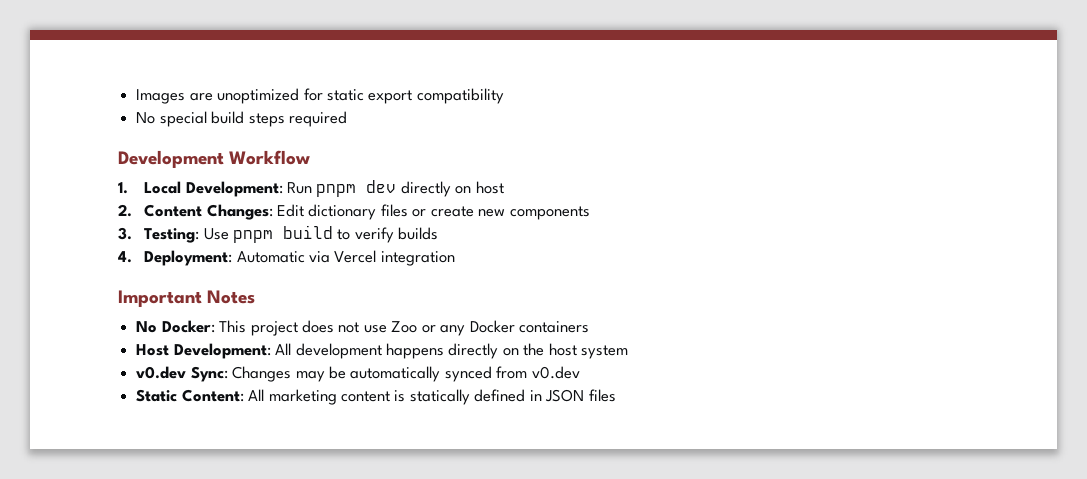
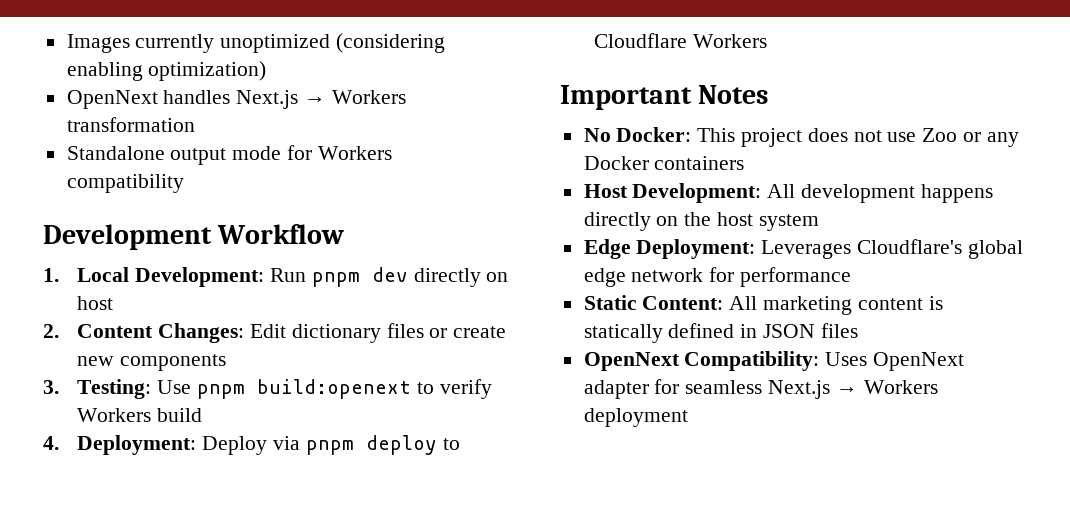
[189,88,504,104] [136,111,347,127] are unoptimized for static export compatibility // No special build steps required -> [135,33,446,53] [66,61,267,81] [66,90,406,109] [66,117,195,132] [66,145,392,165] [66,174,184,193] currently unoptimized (considering enabling optimization) // OpenNext handles Next.js → Workers transformation // Standalone output mode for Workers compatibility
[282,225,333,239] build -> [256,379,411,399] build:openext
[398,227,439,240] builds -> [77,408,203,422] Workers build
[236,250,455,266] Automatic via Vercel integration -> [202,435,460,455] [594,33,768,48] Deploy via pnpm deploy to Cloudflare Workers
[136,366,580,382] v0.dev Sync: Changes may be automatically synced from v0.dev -> [583,239,1023,259] [583,267,852,287] Edge Deployment: Leverages Cloudflare's global edge network for performance
(616, 395) none -> [583,351,965,371] [583,379,938,399] [583,408,688,427] // OpenNext Compatibility: Uses OpenNext adapter for seamless Next.js → Workers deployment

